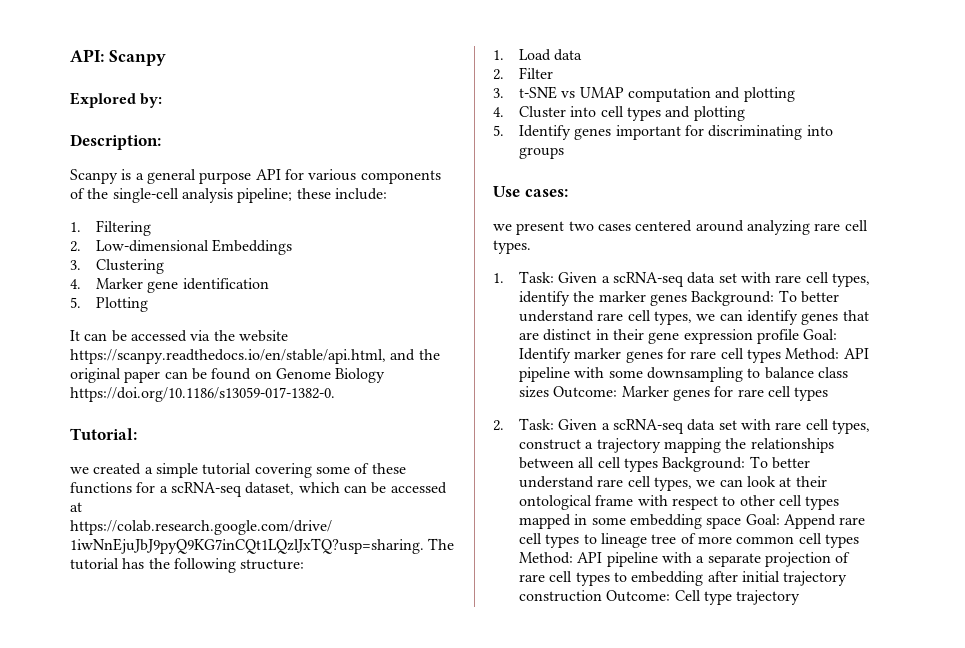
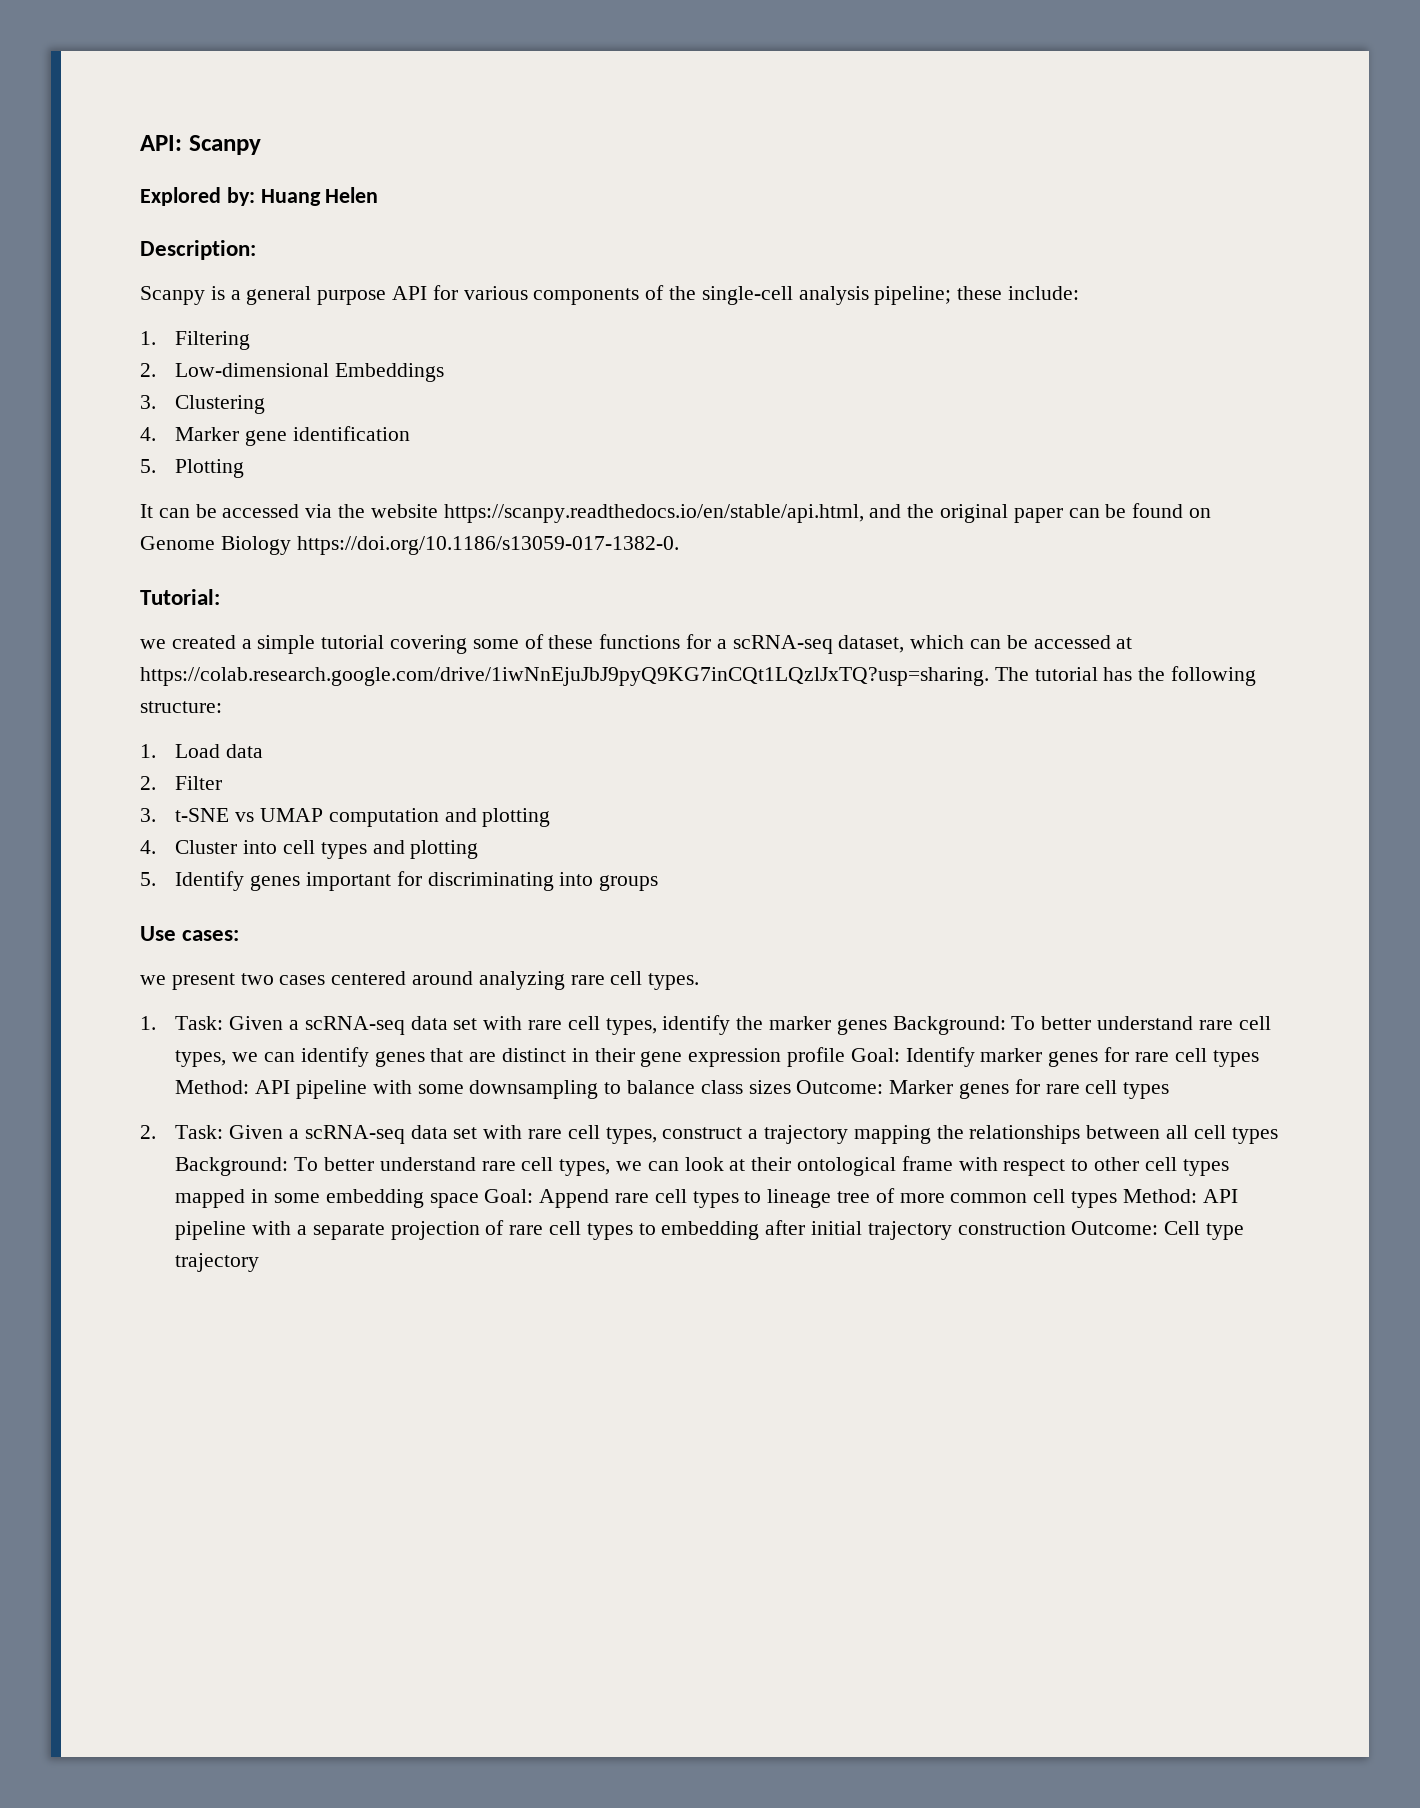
(163, 100) none -> [260,187,379,206] Huang Helen

